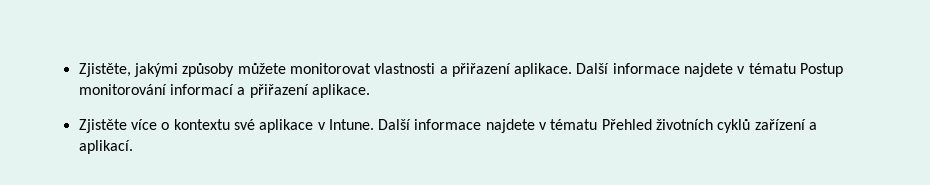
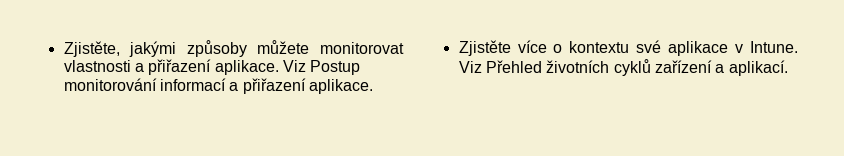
[576,63,796,77] Další informace najdete v tématu -> [282,60,306,72] Viz
[378,119,598,133] Další informace najdete v tématu -> [458,61,482,73] Viz

